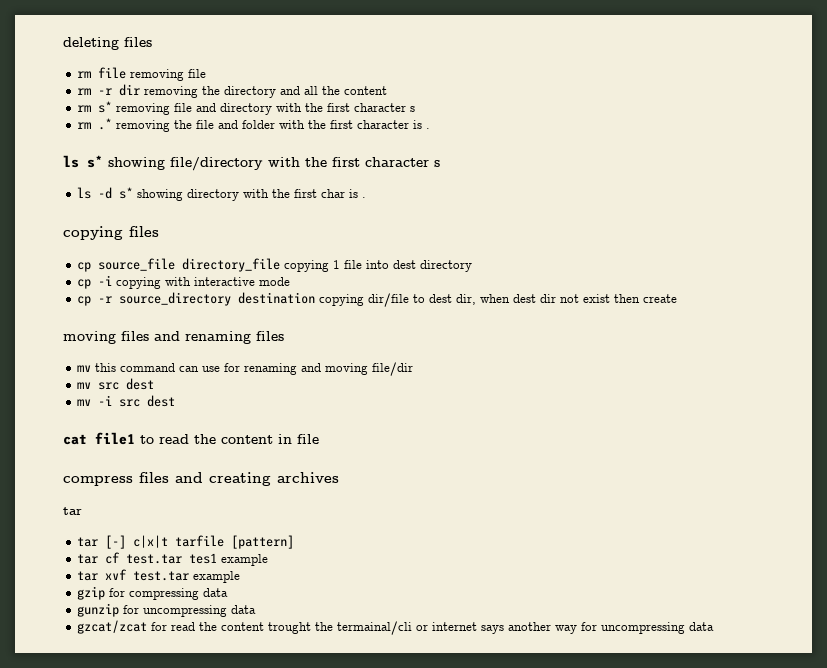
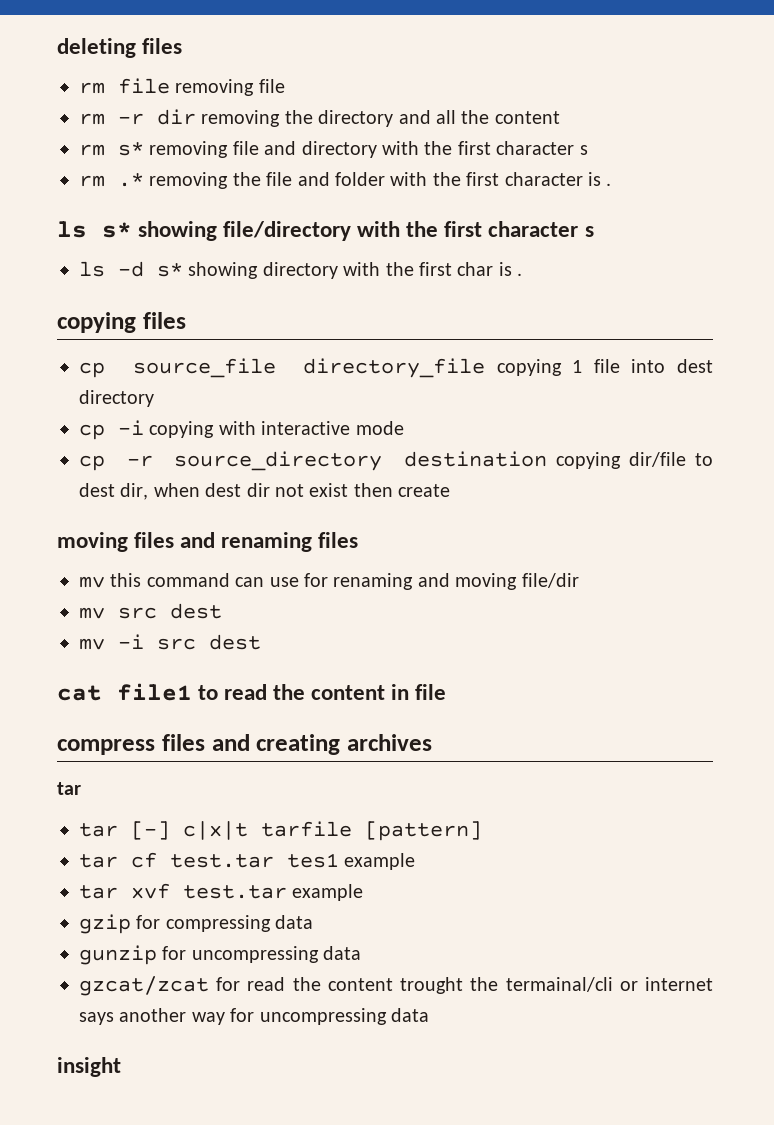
(715, 626) none -> [57,1057,121,1077] // insight

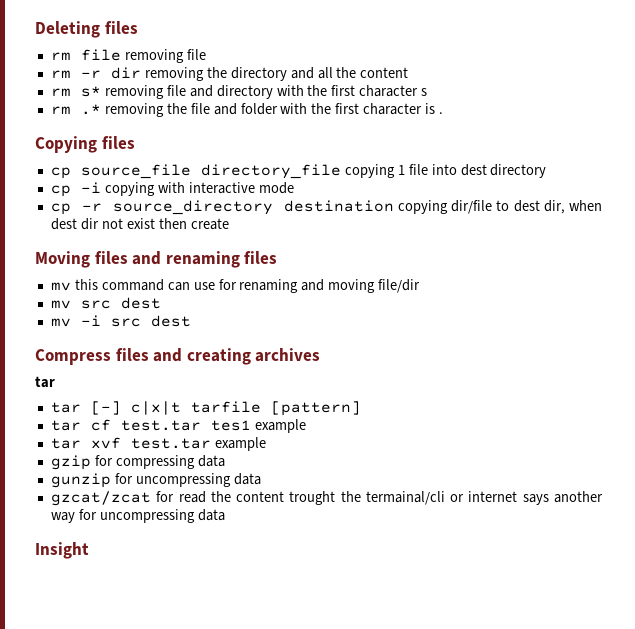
[57,38,136,58] deleting -> [35,21,100,38] Deleting
[57,221,594,241] [79,261,523,279] [57,312,136,333] ls s* showing file/directory with the first character s // ls -d s* showing directory with the first char is . // copying -> [35,136,97,153] Copying
[57,532,128,552] moving -> [35,251,90,268] Moving
[57,683,447,701] [57,739,155,755] cat file1 to read the content in file // compress -> [35,349,111,365] Compress
[57,1057,121,1077] insight -> [35,542,89,559] Insight

